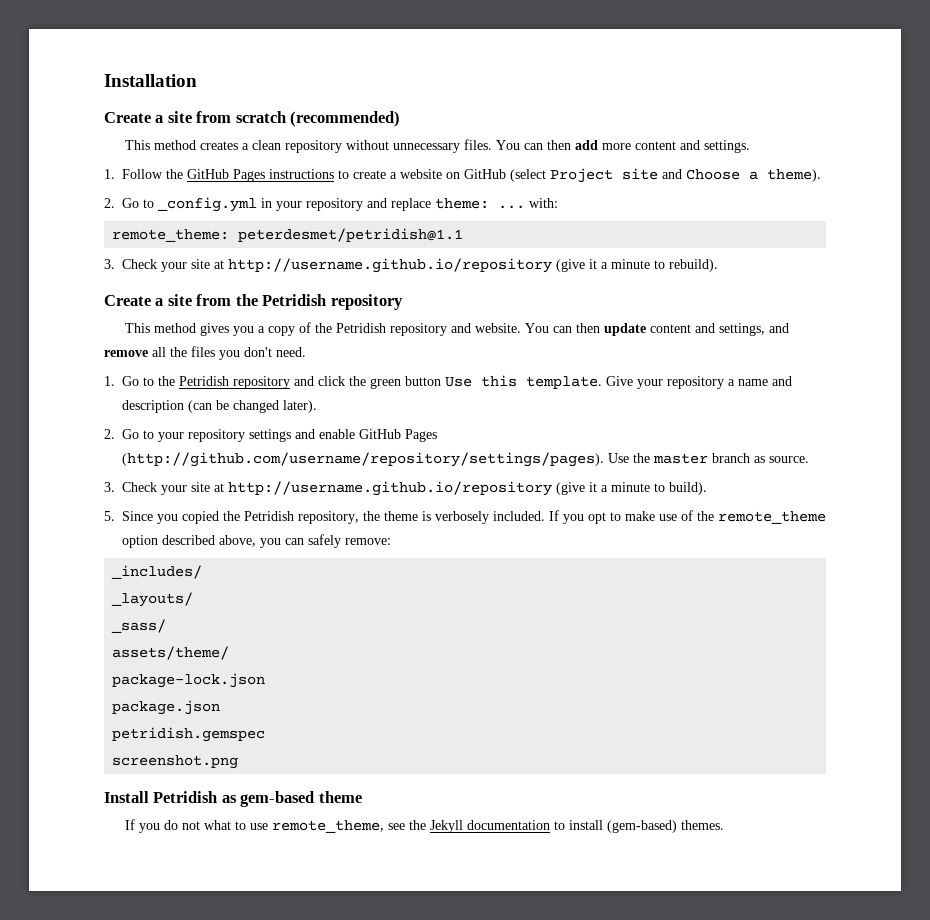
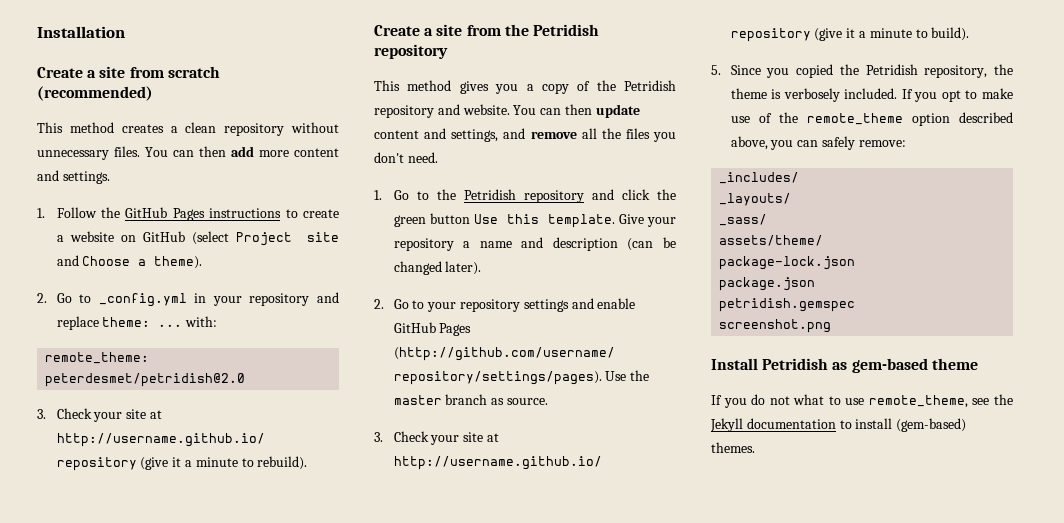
[238,228,464,242] peterdesmet/petridish@1.1 -> [45,373,246,387] peterdesmet/petridish@2.0

